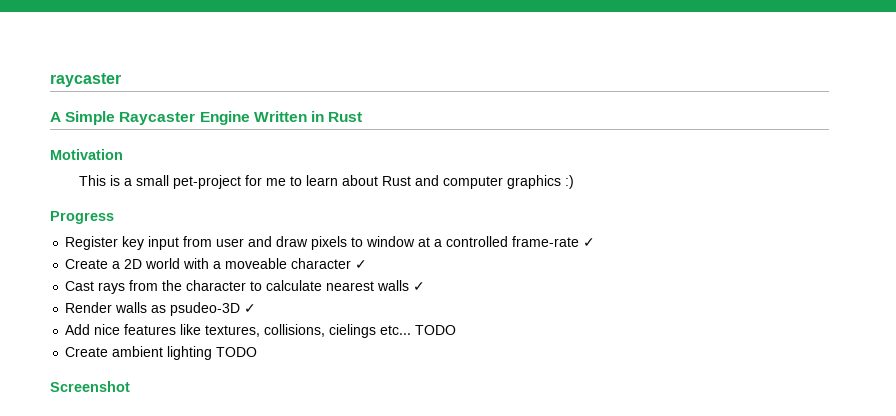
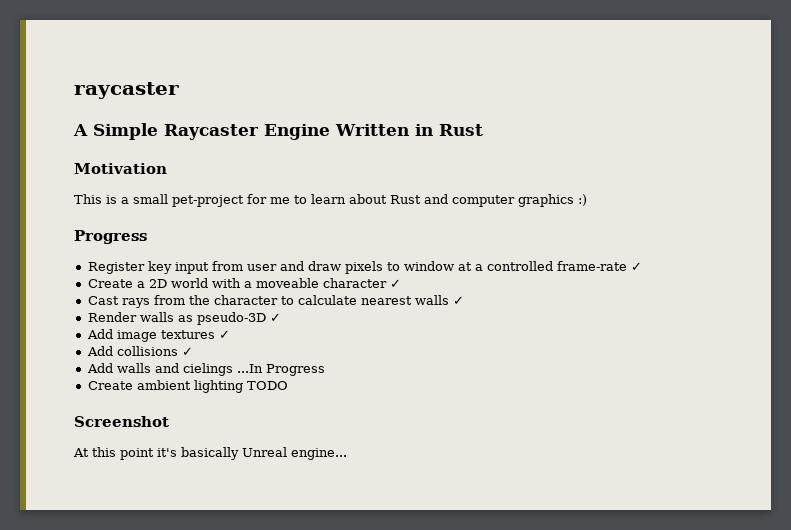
[170,302,257,316] [65,324,457,338] psudeo-3D ✓ // Add nice features like textures, collisions, cielings etc... TODO -> [196,312,281,325] [86,329,230,342] [86,346,193,356] [86,363,325,376] pseudo-3D ✓ // Add image textures ✓ // Add collisions ✓ // Add walls and cielings ...In Progress
(130, 386) none -> [73,447,347,460] // At this point it's basically Unreal engine...

